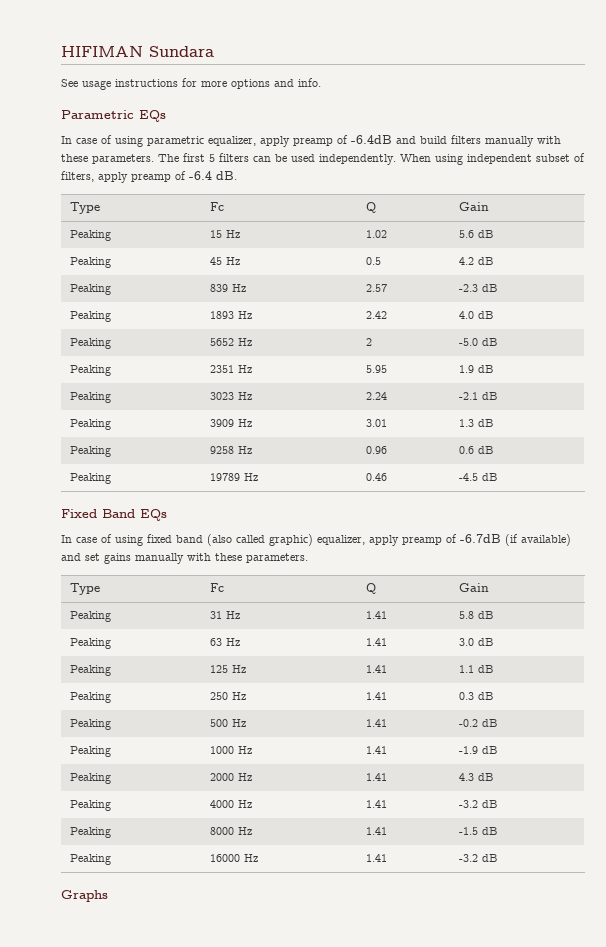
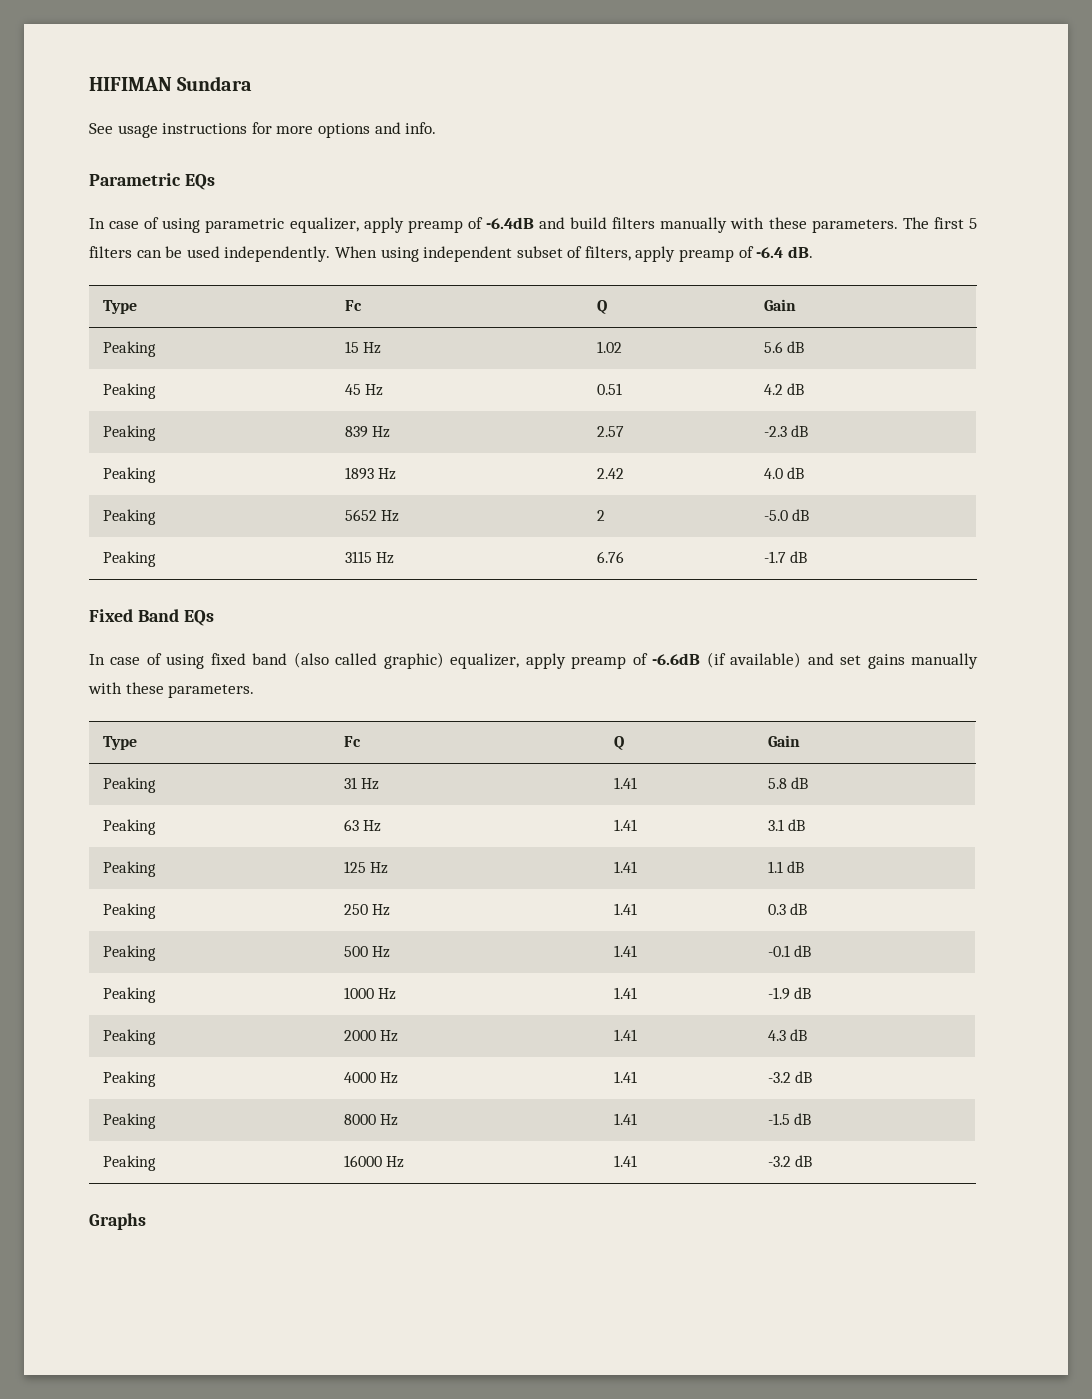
[365,257,381,265] 0.5 -> [596,383,622,395] 0.51
[209,365,252,373] [365,365,387,373] [458,365,493,373] [69,392,111,403] [209,392,252,400] [365,392,387,400] [458,392,497,400] [69,419,111,430] [209,419,252,427] [365,419,387,427] [458,419,493,427] [69,446,111,457] [209,446,252,454] [365,446,387,454] [458,446,493,454] [69,473,111,484] [209,473,258,481] [365,473,387,481] [458,473,478,481] 2351 Hz | 5.95 | 1.9 dB // Peaking | 3023 Hz | 2.24 | -2.1 dB // Peaking | 3909 Hz | 3.01 | 1.3 dB // Peaking | 9258 Hz | 0.96 | 0.6 dB // Peaking | 19789 Hz | 0.46 | -4.5 -> [344,551,394,564] [596,551,624,563] [763,551,786,563] 3115 Hz | 6.76 | -1.7
[460,534,501,543] -6.7dB -> [652,653,701,665] -6.6dB
[458,638,474,646] 3.0 -> [767,819,784,831] 3.1
[458,719,478,727] -0.2 -> [767,945,790,957] -0.1

